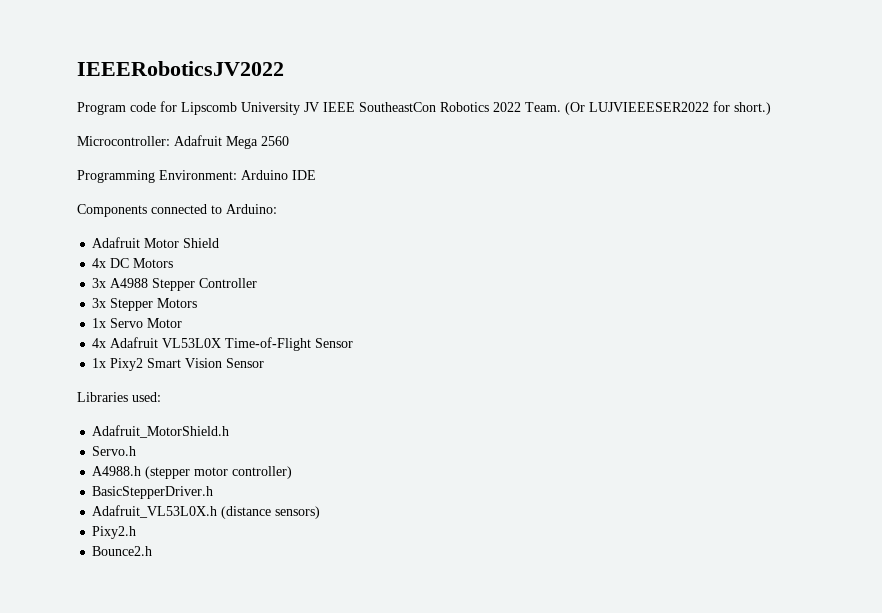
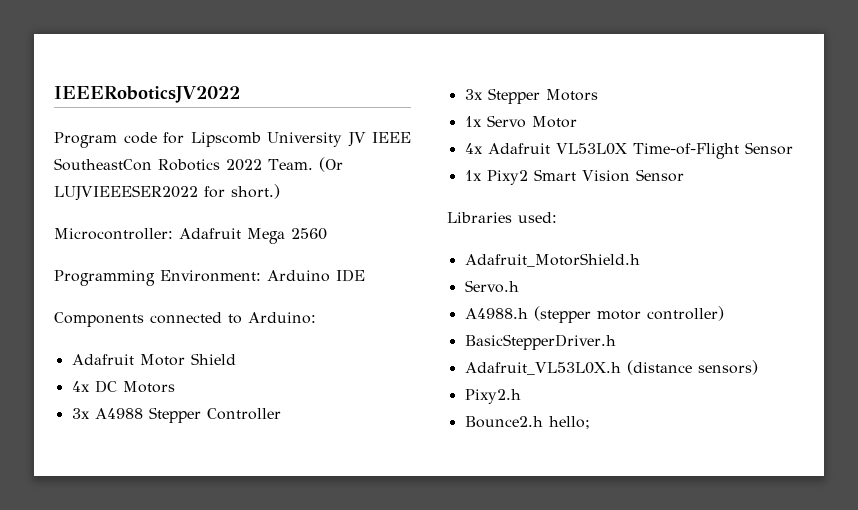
(153, 551) none -> [548,416,590,429] hello;

